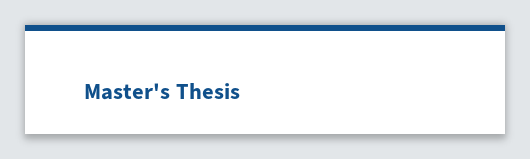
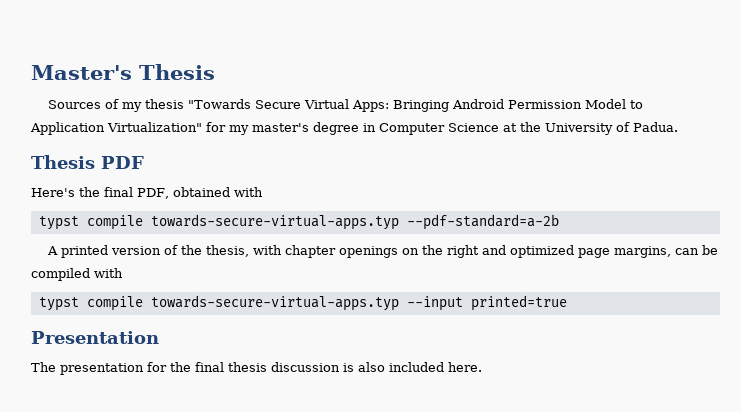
(241, 91) none -> [48,99,644,112] [30,122,678,135] [31,155,144,169] [31,187,263,199] [38,214,559,230] [47,245,719,258] [31,268,123,281] [38,295,567,311] [31,331,159,344] [31,362,482,375] // Sources of my thesis "Towards Secure Virtual Apps: Bringing Android Permission Model to Application Virtualization" for my master's degree in Computer Science at the University of Padua. // Thesis PDF // Here's the final PDF, obtained with // typst compile towards-secure-virtual-apps.typ --pdf-standard=a-2b // A printed version of the thesis, with chapter openings on the right and optimized page margins, can be compiled with // typst compile towards-secure-virtual-apps.typ --input printed=true // Presentation // The presentation for the final thesis discussion is also included here.

